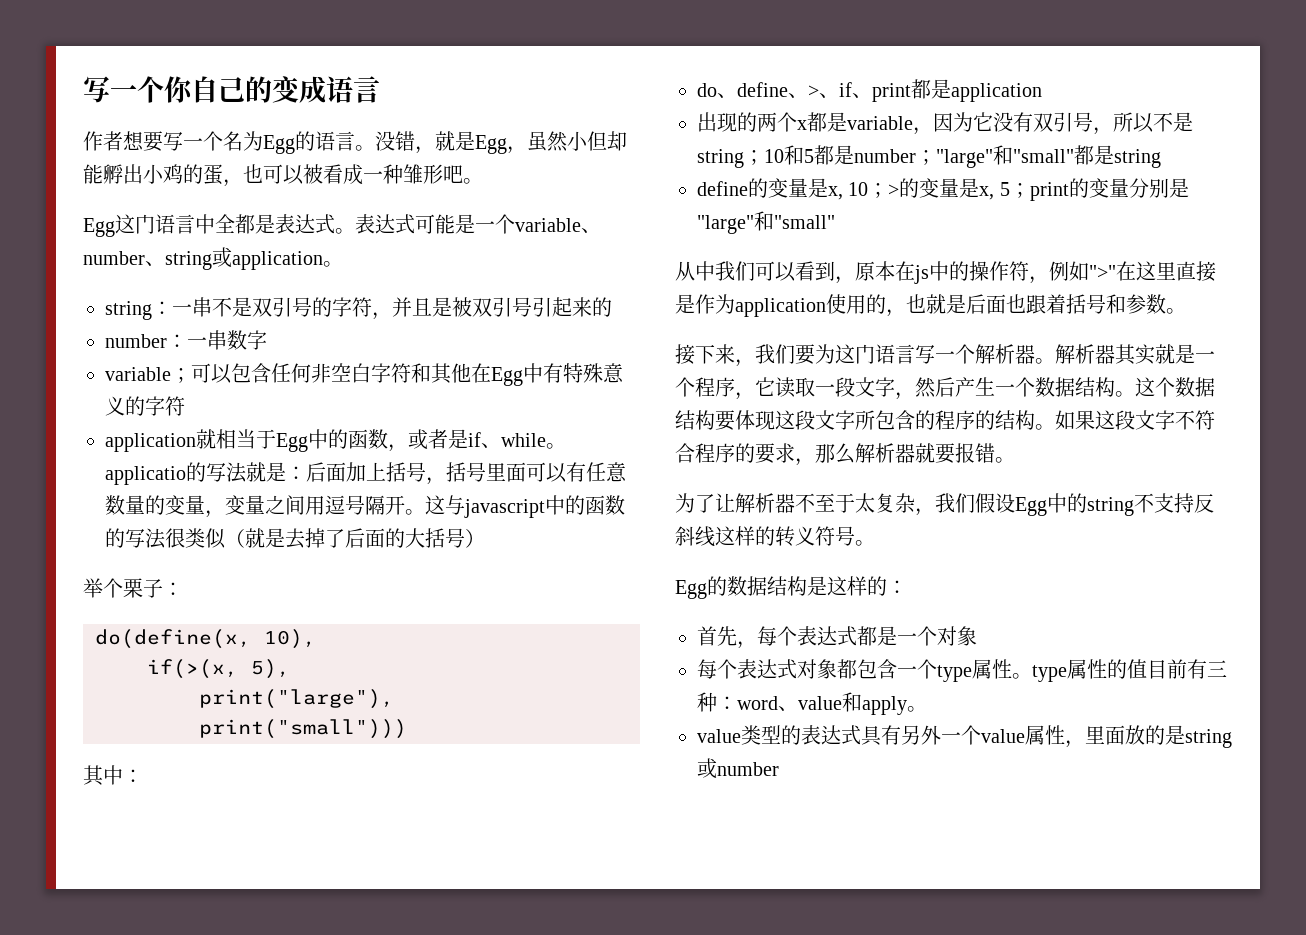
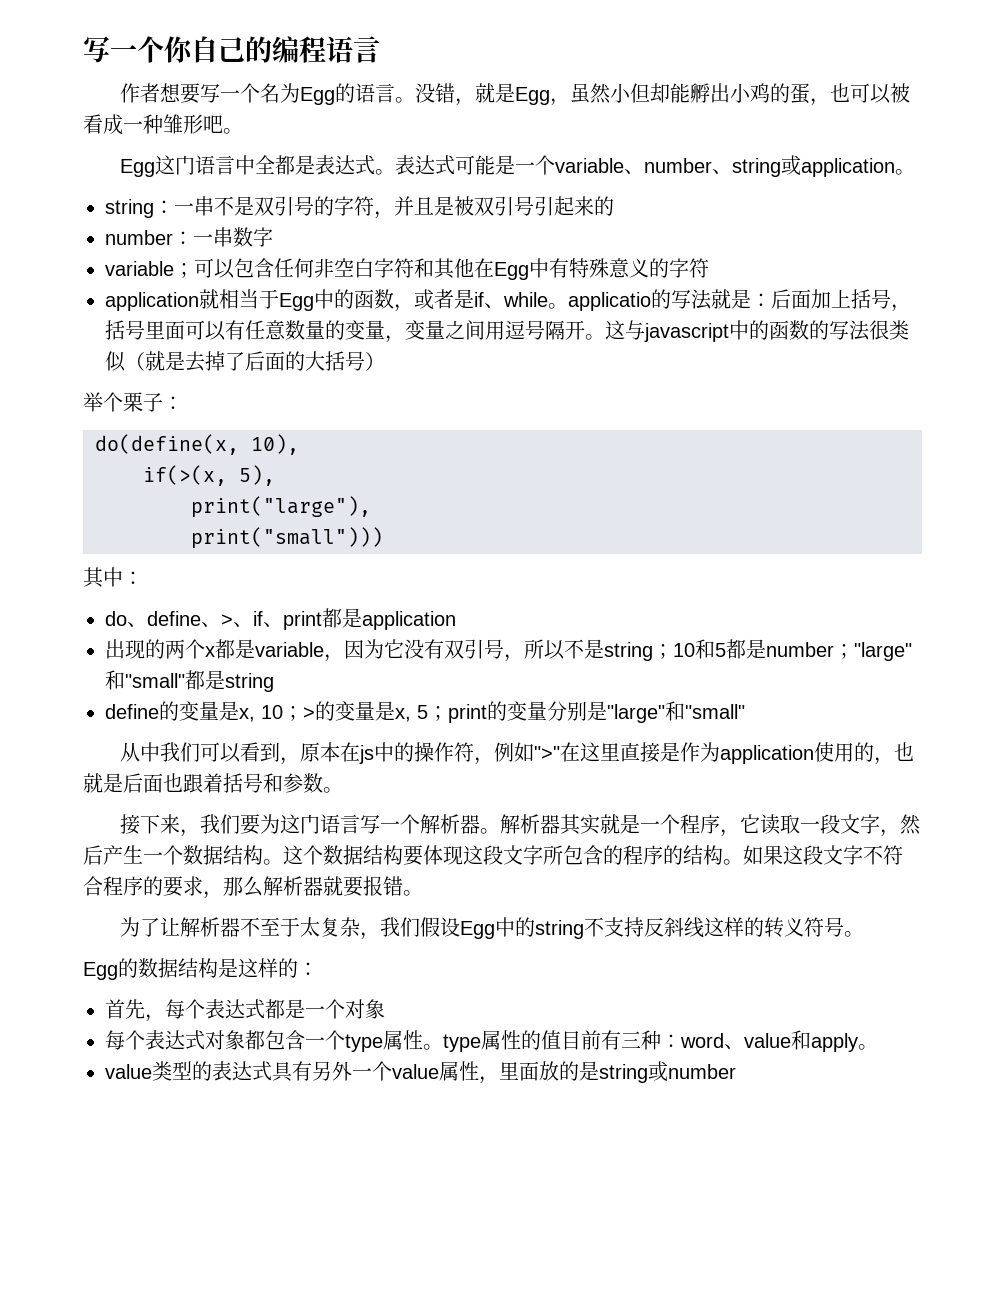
[272,76,326,104] 变成 -> [272,36,326,63] 编程

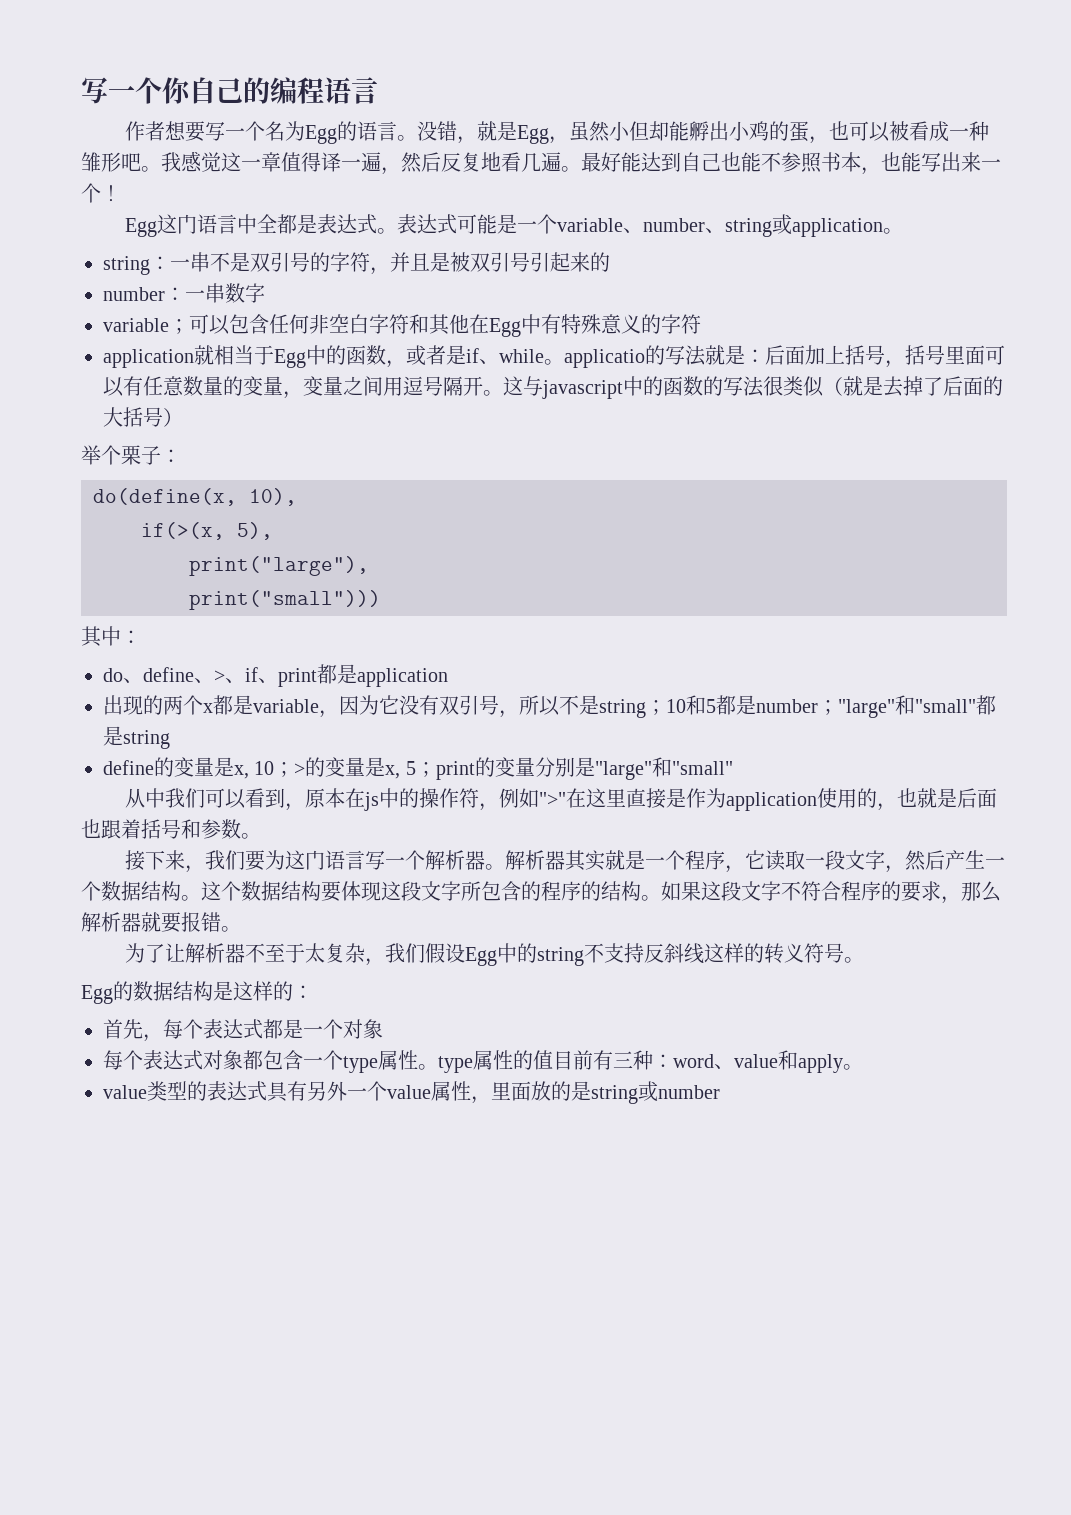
(243, 131) none -> [161,151,1001,175] [81,183,121,203] 我感觉这一章值得译一遍，然后反复地看几遍。最好能达到自己也能不参照书本，也能写出来一个！

